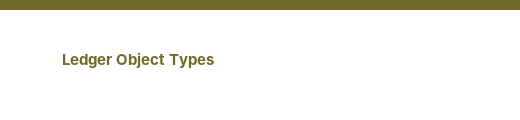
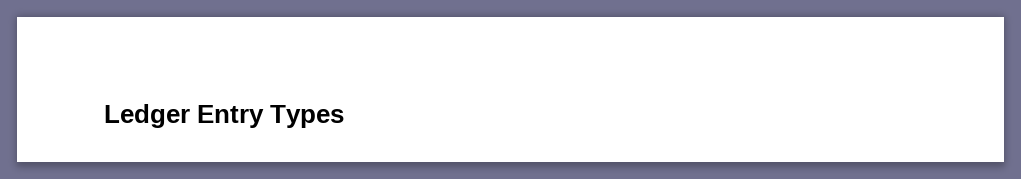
[116,52,166,68] Object -> [197,105,265,128] Entry

